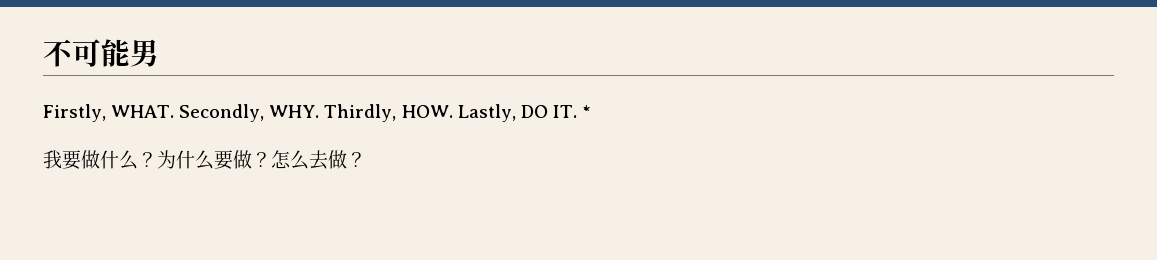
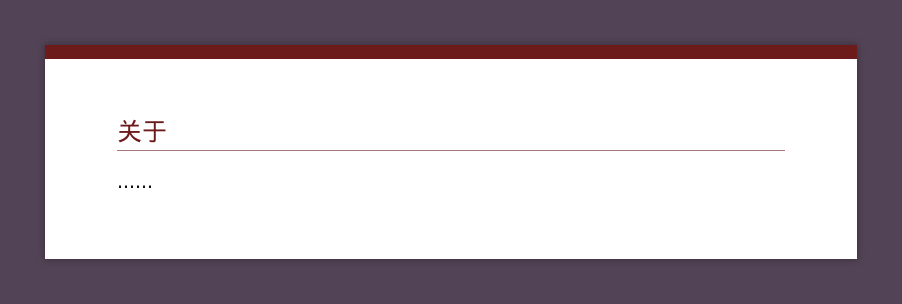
[43,39,159,67] [43,104,592,122] [43,150,366,170] 不可能男 // Firstly, WHAT. Secondly, WHY. Thirdly, HOW. Lastly, DO IT. * // 我要做什么？为什么要做？怎么去做？ -> [117,119,167,143] [117,185,153,188] 关于 // ……

